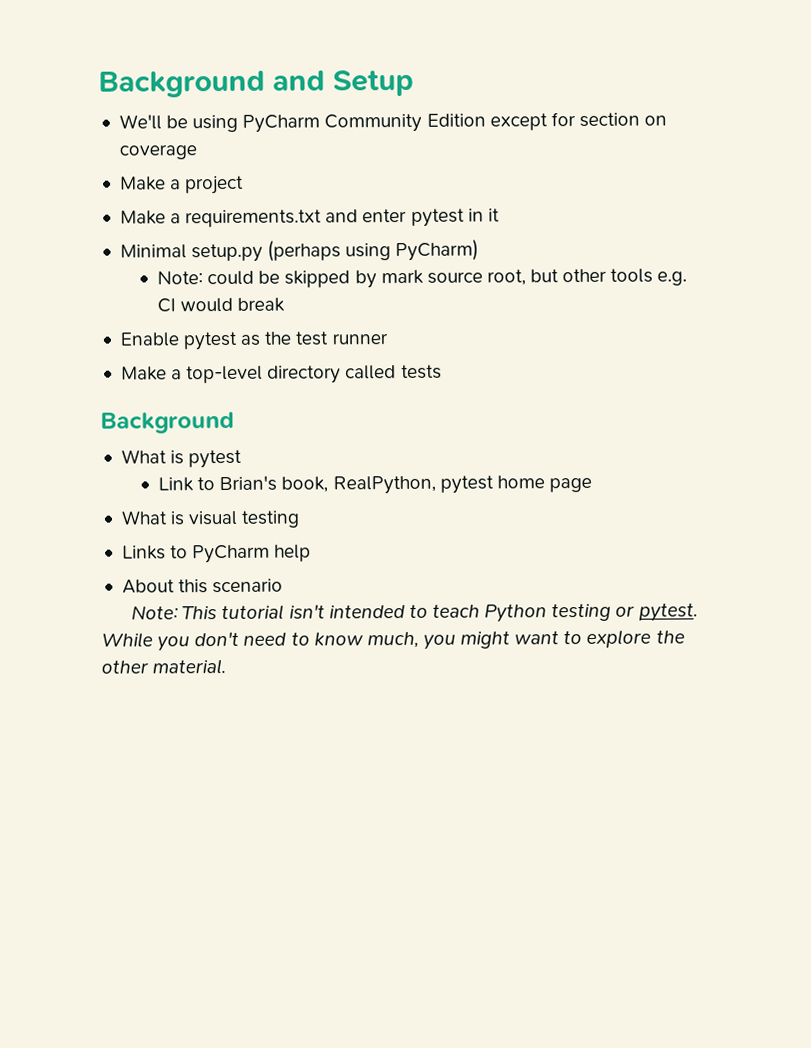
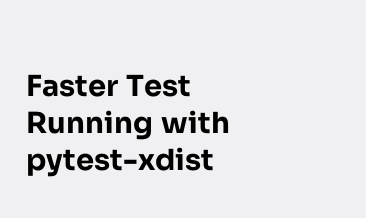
[98,69,415,98] [118,112,668,133] [118,144,197,160] [119,175,245,195] [119,208,500,228] [119,239,480,263] [157,268,688,289] [157,297,286,313] [119,331,388,351] [120,364,442,384] [100,411,235,434] [120,449,243,469] [158,475,592,495] [120,510,301,528] [121,544,312,564] [121,578,284,594] [131,603,698,623] [101,629,685,652] [101,659,227,675] Background and Setup // We'll be using PyCharm Community Edition except for section on coverage // Make a project // Make a requirements.txt and enter pytest in it // Minimal setup.py (perhaps using PyCharm) // Note: could be skipped by mark source root, but other tools e.g. CI would break // Enable pytest as the test runner // Make a top-level directory called tests // Background // What is pytest // Link to Brian's book, RealPython, pytest home page // What is visual testing // Links to PyCharm help // About this scenario // Note: This tutorial isn't intended to teach Python testing or pytest. While you don't need to know much, you might want to explore the other material. -> [26,74,191,97] [26,110,230,140] [26,147,214,177] Faster Test Running with pytest-xdist

